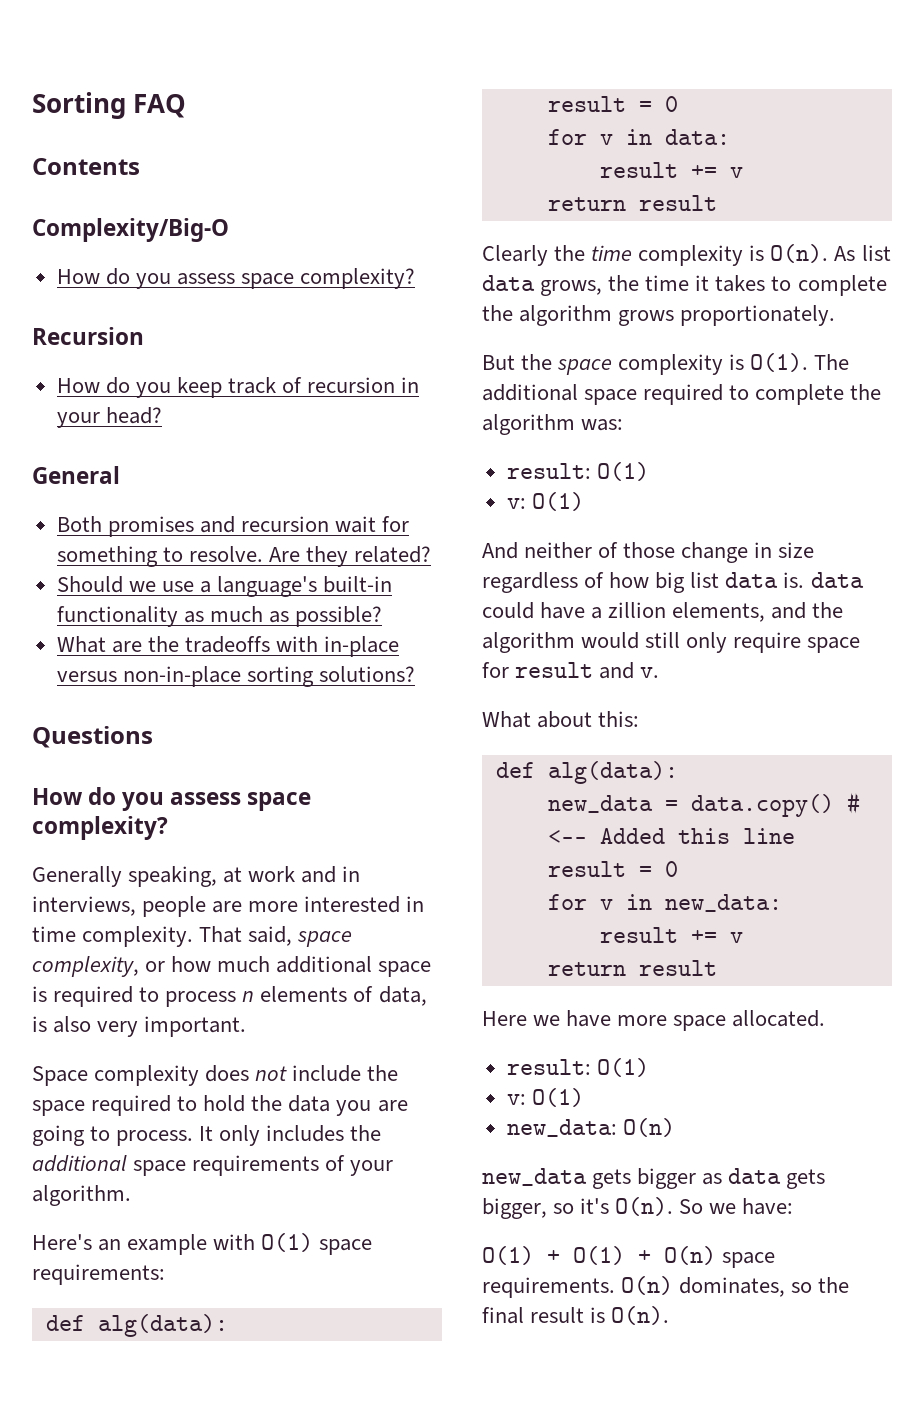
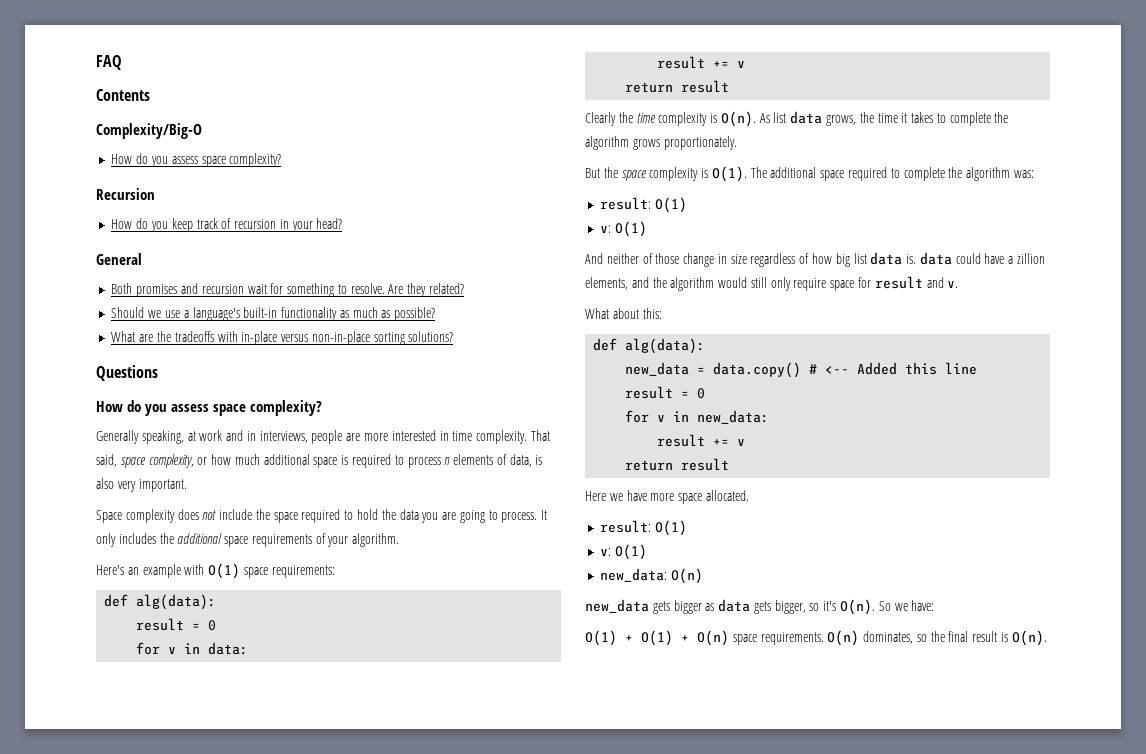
[32,92,126,119] Sorting -> (96, 62) none

